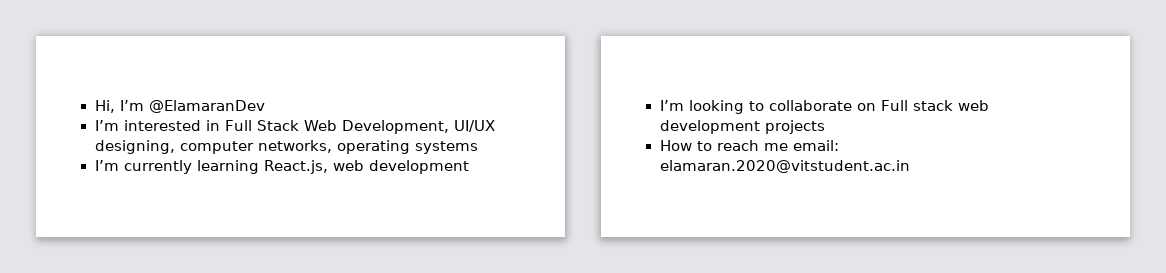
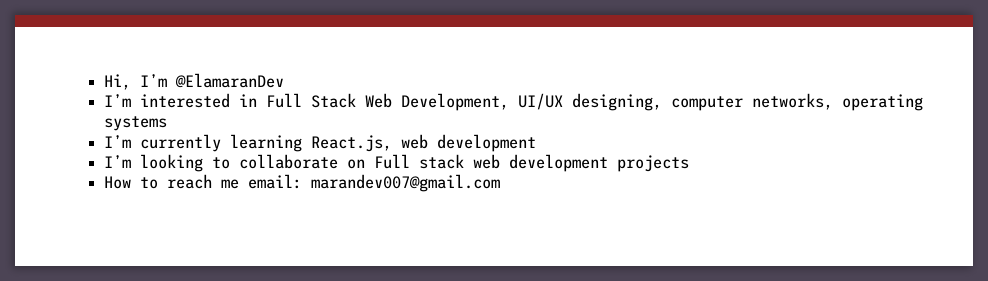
[659,160,910,173] elamaran.2020@vitstudent.ac.in -> [311,174,501,192] marandev007@gmail.com

